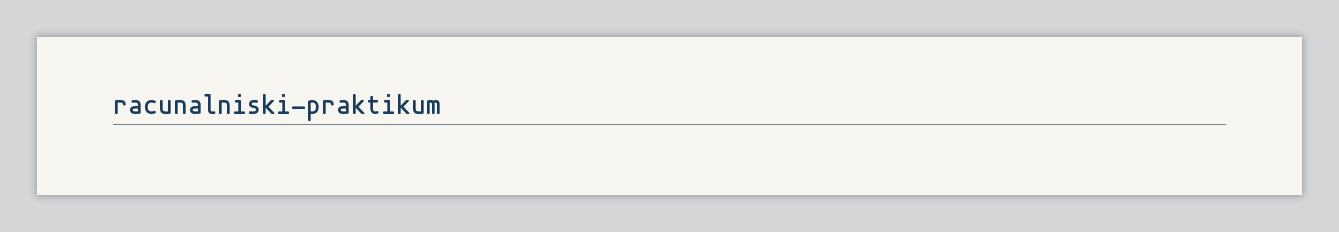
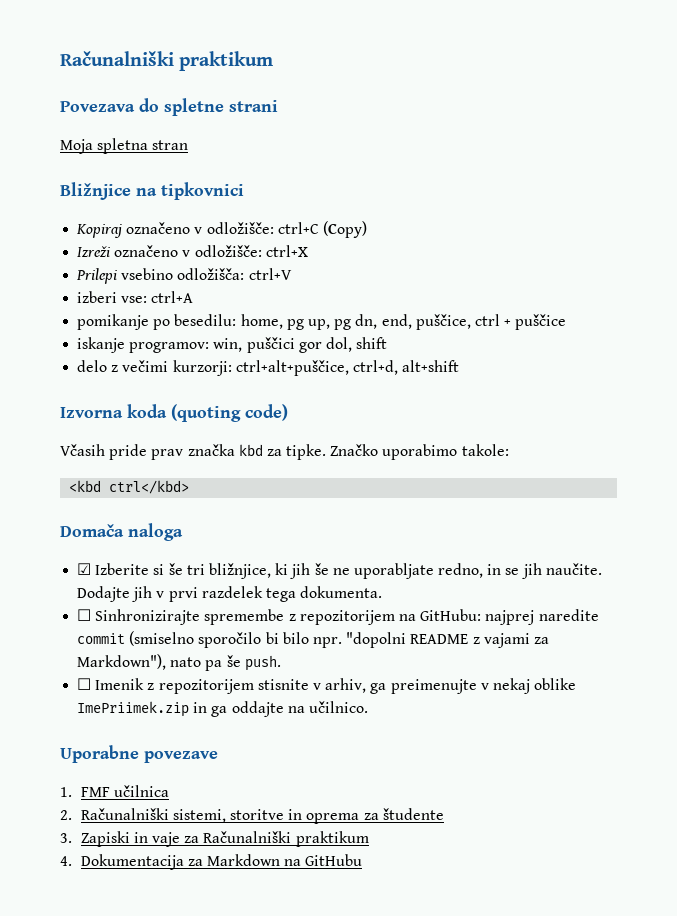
[113,94,441,121] racunalniski-praktikum -> [60,51,274,71] [60,98,278,116] [60,138,189,154] [60,182,244,200] [76,221,367,238] [77,245,308,257] [76,268,292,284] [77,291,194,303] [77,314,567,330] [77,337,388,353] [77,360,460,376] [60,404,288,422] [60,444,509,460] [69,480,190,494] [60,523,183,541] [77,563,602,579] [77,586,383,602] [77,609,599,625] [77,631,549,648] [77,654,281,671] [77,678,577,694] [77,701,368,717] [60,745,218,763] [60,785,169,797] [60,808,444,824] [60,831,369,847] [60,854,363,870] Računalniški praktikum // Povezava do spletne strani // Moja spletna stran // Bližnjice na tipkovnici // Kopiraj označeno v odložišče: ctrl+C (Copy) // Izreži označeno v odložišče: ctrl+X // Prilepi vsebino odložišča: ctrl+V // izberi vse: ctrl+A // pomikanje po besedilu: home, pg up, pg dn, end, puščice, ctrl + puščice // iskanje programov: win, puščici gor dol, shift // delo z večimi kurzorji: ctrl+alt+puščice, ctrl+d, alt+shift // Izvorna koda (quoting code) // Včasih pride prav značka kbd za tipke. Značko uporabimo takole: // <kbd ctrl</kbd> // Domača naloga // ☑ Izberite si še tri bližnjice, ki jih še ne uporabljate redno, in se jih naučite. Dodajte jih v prvi razdelek tega dokumenta. // ☐ Sinhronizirajte spremembe z repozitorijem na GitHubu: najprej naredite commit (smiselno sporočilo bi bilo npr. "dopolni README z vajami za Markdown"), nato pa še push. // ☐ Imenik z repozitorijem stisnite v arhiv, ga preimenujte v nekaj oblike ImePriimek.zip in ga oddajte na učilnico. // Uporabne povezave // 1. FMF učilnica // 2. Računalniški sistemi, storitve in oprema za študente // 3. Zapiski in vaje za Računalniški praktikum // 4. Dokumentacija za Markdown na GitHubu

